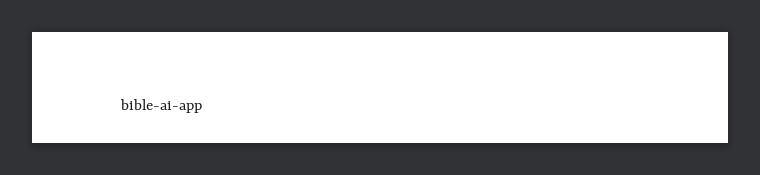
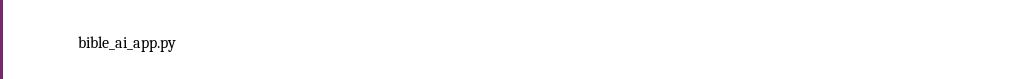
[120,99,202,113] bible-ai-app -> [78,36,176,52] bible_ai_app.py

